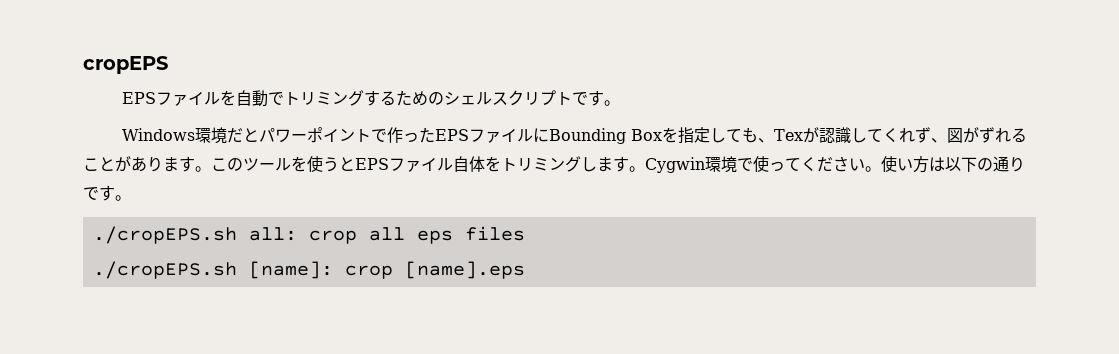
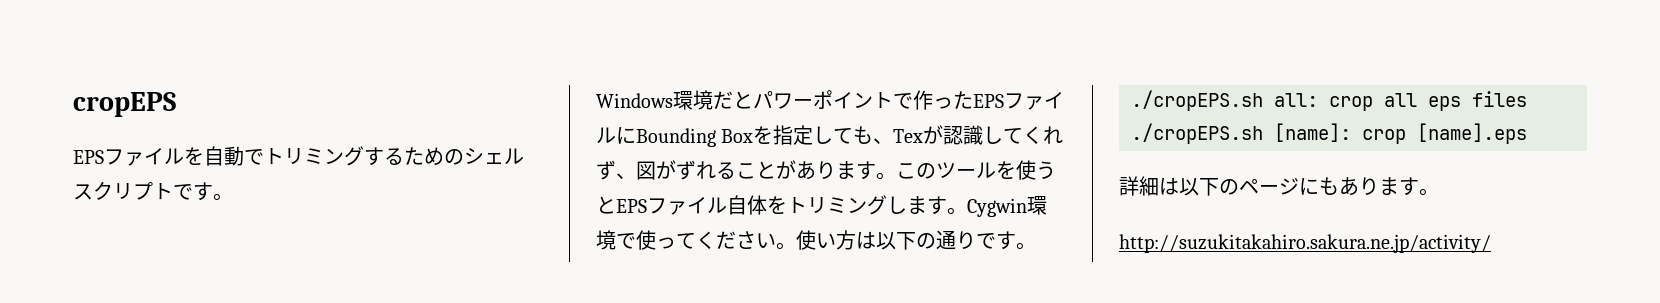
(525, 270) none -> [1119,176,1439,196] [1119,234,1491,253] // 詳細は以下のページにもあります。 // http://suzukitakahiro.sakura.ne.jp/activity/

